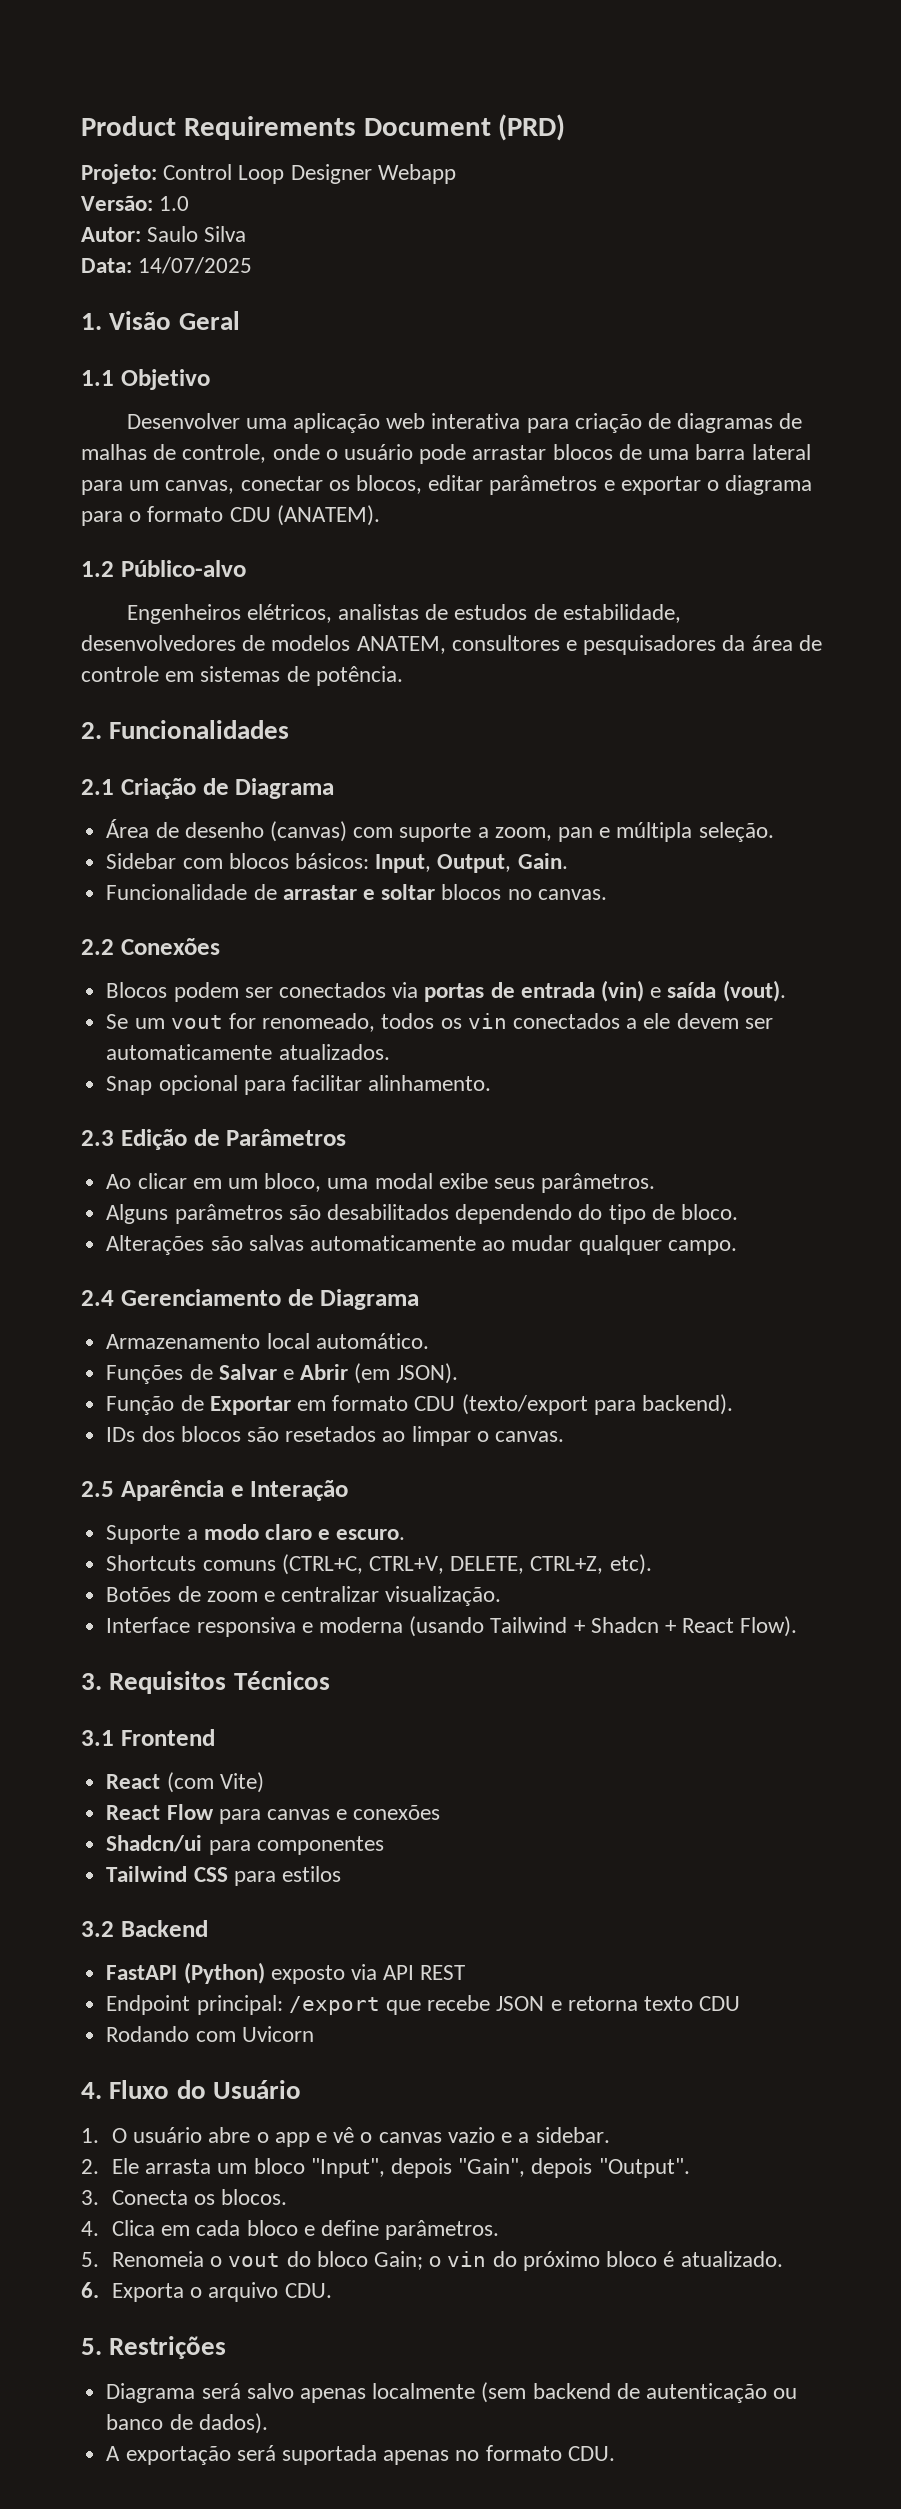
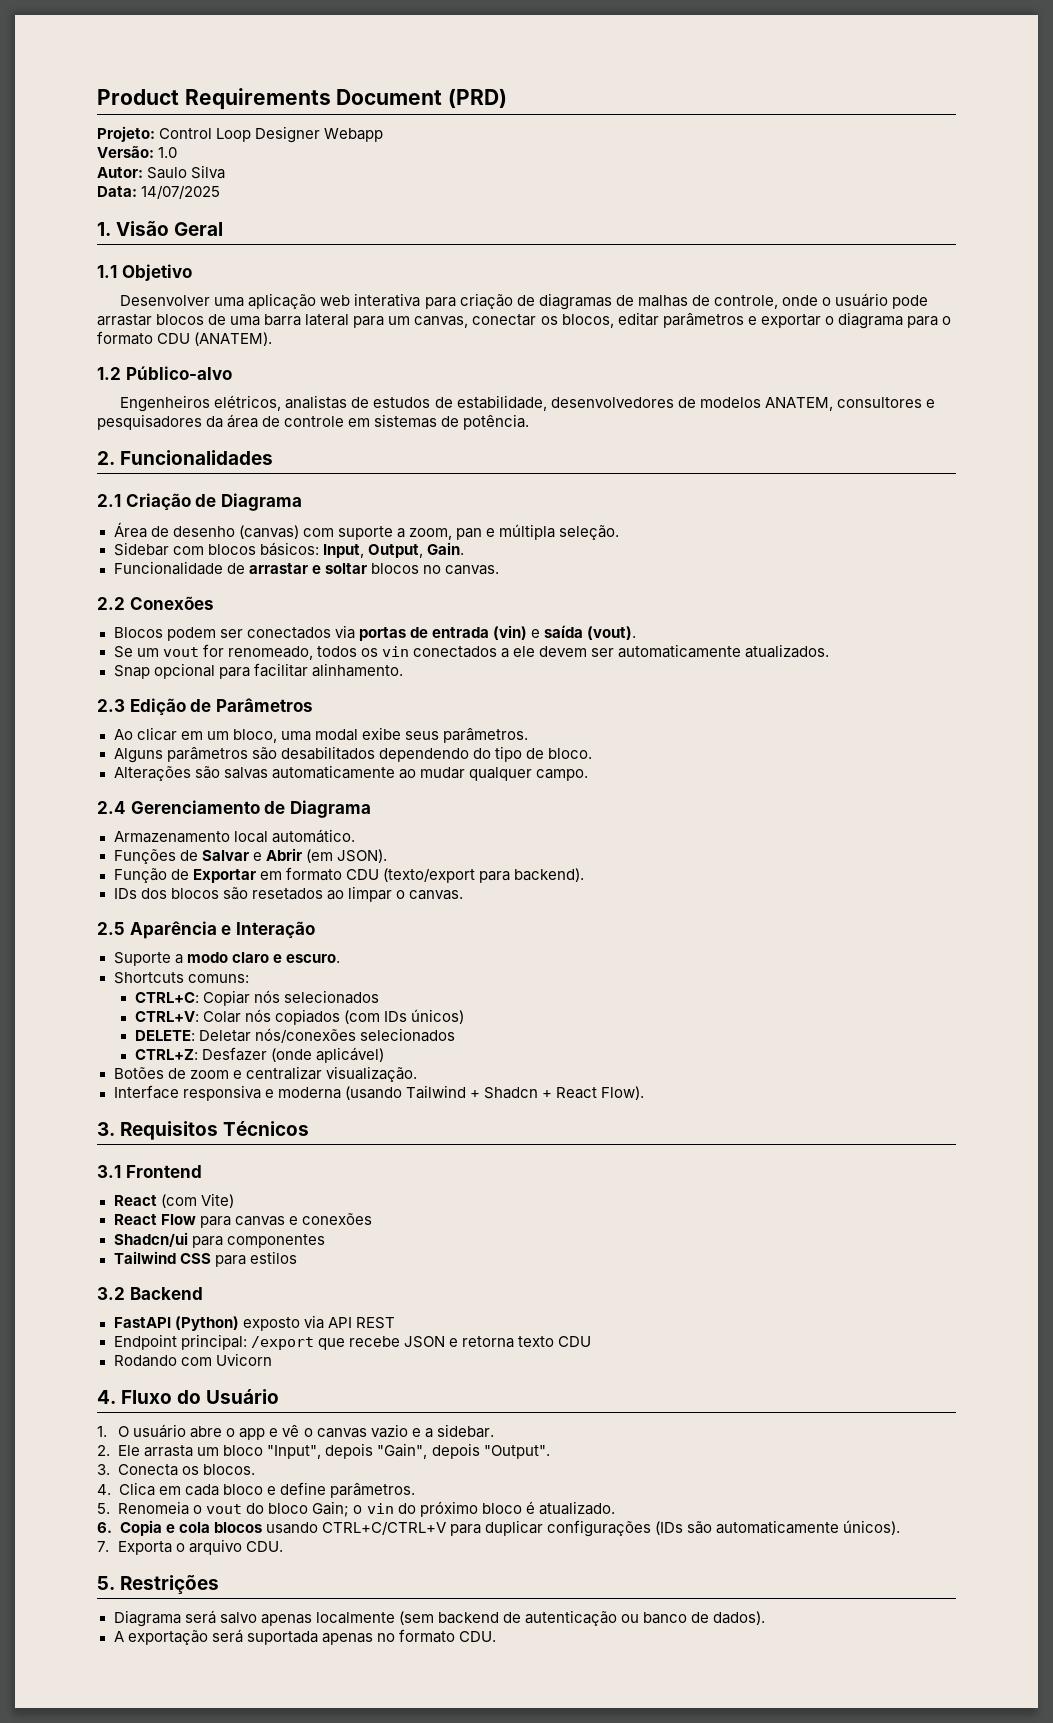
[202,1554,652,1575] comuns (CTRL+C, CTRL+V, DELETE, CTRL+Z, etc). -> [187,974,249,983] [134,990,379,1006] [134,1009,464,1025] [134,1028,455,1043] [134,1047,384,1063] comuns: // CTRL+C: Copiar nós selecionados // CTRL+V: Colar nós copiados (com IDs únicos) // DELETE: Deletar nós/conexões selecionados // CTRL+Z: Desfazer (onde aplicável)
(99, 2290) none -> [119,1520,901,1537] [97,1541,109,1552] Copia e cola blocos usando CTRL+C/CTRL+V para duplicar configurações (IDs são automaticamente únicos). // 7.

